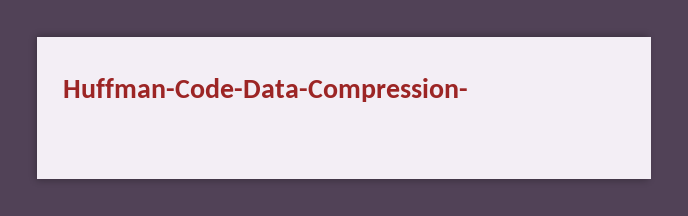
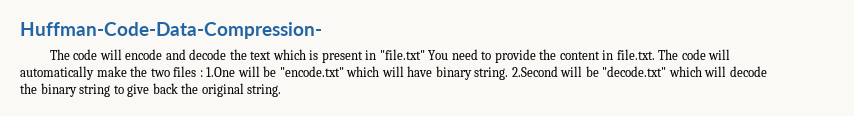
(468, 90) none -> [49,49,731,63] [20,66,767,80] [20,83,282,97] // The code will encode and decode the text which is present in "file.txt" You need to provide the content in file.txt. The code will automatically make the two files : 1.One will be "encode.txt" which will have binary string. 2.Second will be "decode.txt" which will decode the binary string to give back the original string.

